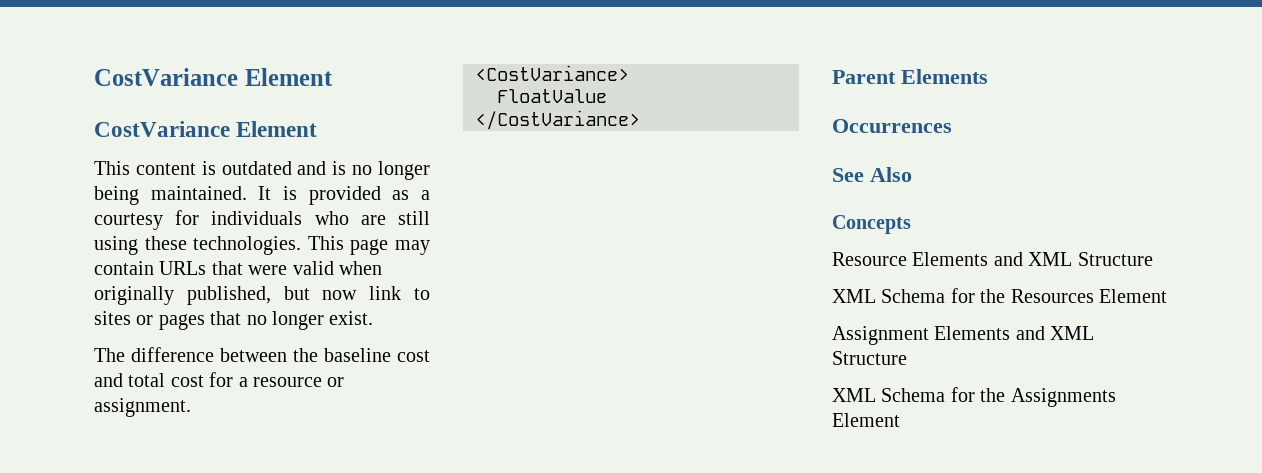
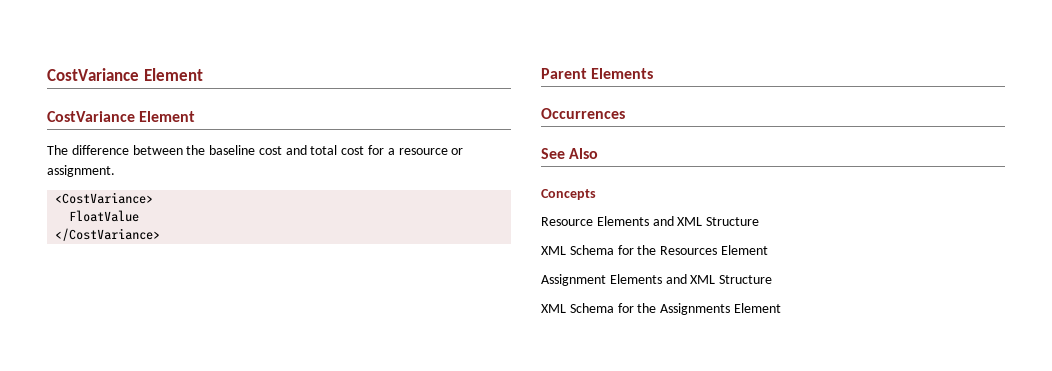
[94,161,430,180] [94,186,430,205] [94,210,430,230] [94,236,430,255] [94,261,382,275] [94,286,431,305] [94,311,374,330] // This content is outdated and is no longer being maintained. It is provided as a courtesy for individuals who are still using these technologies. This page may contain URLs that were valid when originally published, but now link to sites or pages that no longer exist. -> (196, 116) none

